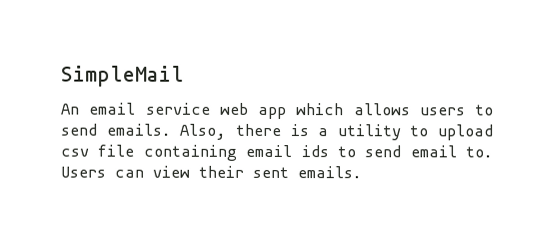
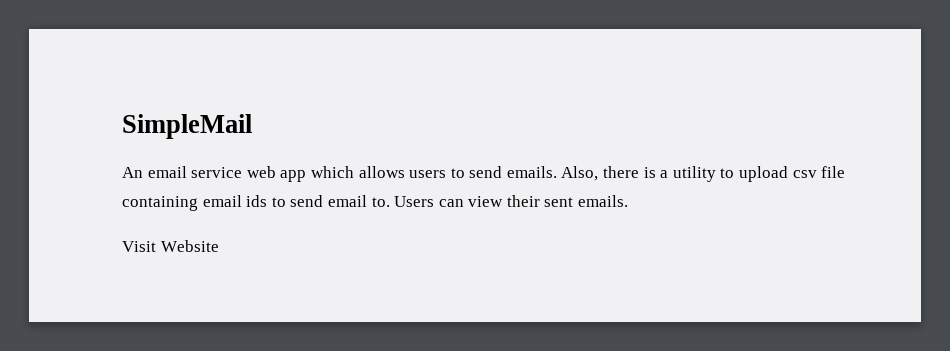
(362, 172) none -> [122,240,219,252] // Visit Website

